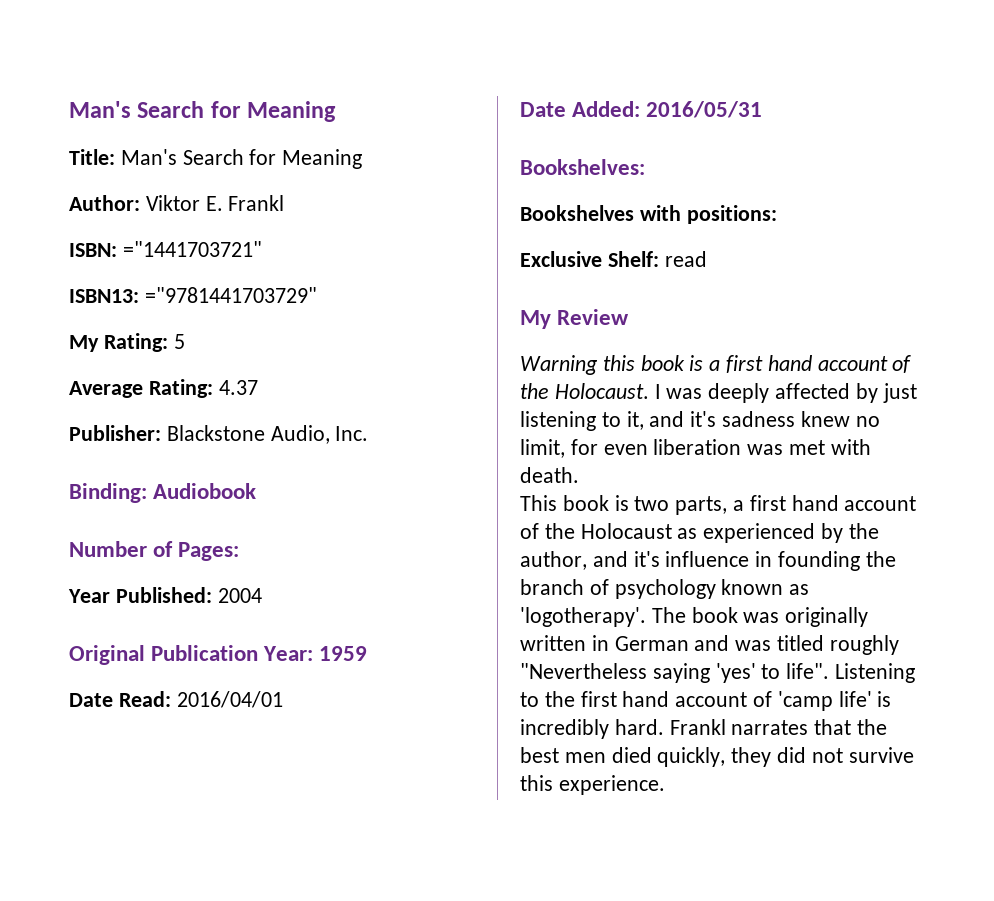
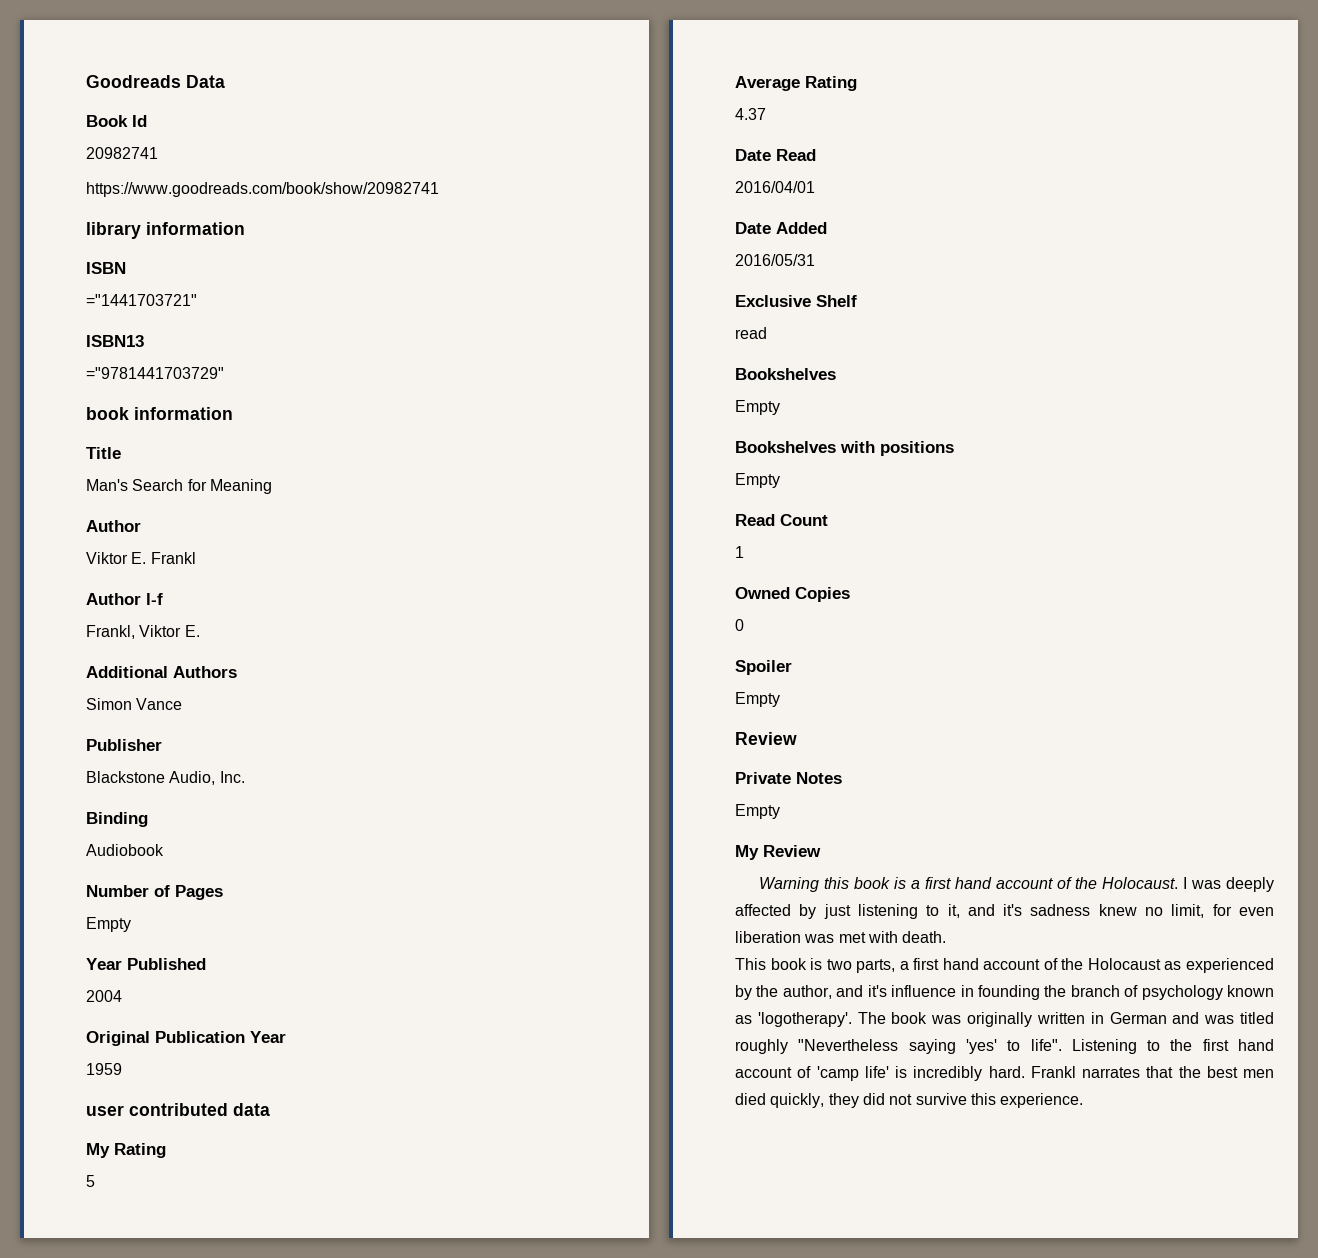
[69,101,337,122] [69,149,363,169] [69,195,285,211] [69,241,262,257] [69,287,317,303] [69,333,185,352] [69,379,258,398] [69,425,161,441] Man's Search for Meaning // Title: Man's Search for Meaning // Author: Viktor E. Frankl // ISBN: ="1441703721" // ISBN13: ="9781441703729" // My Rating: 5 // Average Rating: 4.37 // Publisher: -> [86,75,225,88] [86,115,147,127] [86,147,158,159] [86,182,439,197] [86,222,245,239] [86,262,126,274] [86,294,197,306] [86,335,144,347] [86,367,224,379] [86,407,233,420] [86,447,121,459] [86,479,272,494] [86,520,141,532] [86,552,196,564] [86,593,163,605] [86,625,200,639] [86,666,237,678] [86,698,183,710] [86,739,162,751] Goodreads Data // Book Id // 20982741 // https://www.goodreads.com/book/show/20982741 // library information // ISBN // ="1441703721" // ISBN13 // ="9781441703729" // book information // Title // Man's Search for Meaning // Author // Viktor E. Frankl // Author l-f // Frankl, Viktor E. // Additional Authors // Simon Vance // Publisher //
[69,483,147,503] Binding: -> [86,812,148,827] Binding //
[178,542,240,561] [68,587,212,603] Pages: // Year Published: -> [175,885,223,900] [86,917,131,932] [86,958,206,970] Pages // Empty // Year Published //
[263,646,314,661] Year: -> [250,1031,286,1043] Year //
[69,691,171,707] // Date Read: -> [86,1103,270,1116] [86,1143,166,1158] [86,1175,95,1187] [735,76,857,91] [735,108,766,120] [735,149,816,161] // user contributed data // My Rating // 5 // Average Rating // 4.37 // Date Read //
[572,101,641,117] Added: -> [776,222,827,234] Added //
[520,159,645,175] [520,205,777,224] [520,251,707,267] Bookshelves: // Bookshelves with positions: // Exclusive Shelf: read -> [735,295,857,307] [735,327,767,339] [735,368,836,380] [735,400,780,415] [735,441,954,456] [735,473,780,488] [735,514,828,526] [735,546,744,558] [735,587,850,602] [735,619,744,631] [735,660,792,675] [735,692,780,707] [735,732,797,745] [735,772,842,784] [735,804,780,819] Exclusive Shelf // read // Bookshelves // Empty // Bookshelves with positions // Empty // Read Count // 1 // Owned Copies // 0 // Spoiler // Empty // Review // Private Notes // Empty

